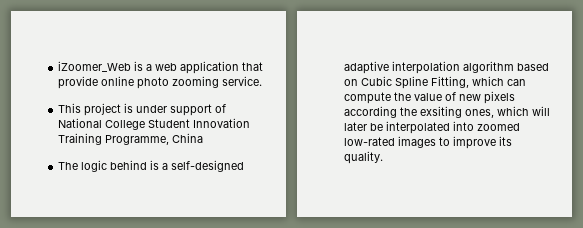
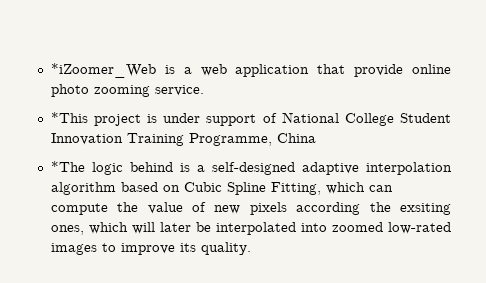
[58,61,132,72] iZoomer_Web -> [50,63,156,78] *iZoomer_Web
[58,103,82,113] This -> [50,112,88,123] *This
[58,162,79,170] The -> [50,161,85,172] *The

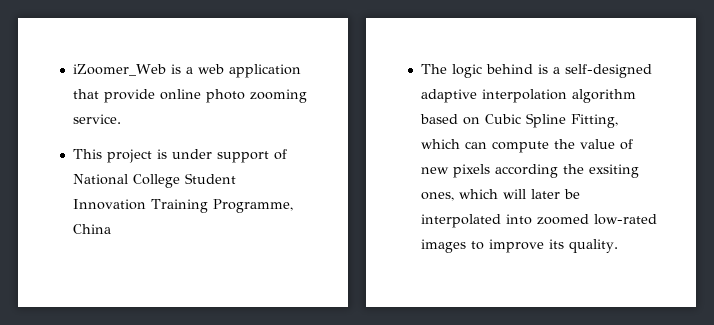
[50,63,156,78] *iZoomer_Web -> [72,64,166,76] iZoomer_Web
[50,112,88,123] *This -> [72,149,102,159] This
[50,161,85,172] *The -> [420,64,447,74] The

